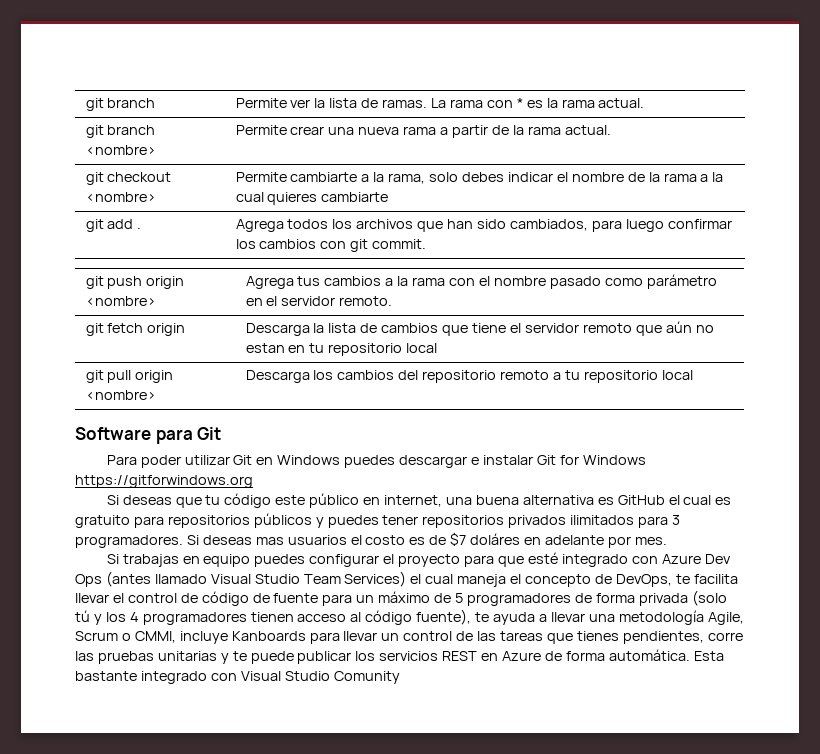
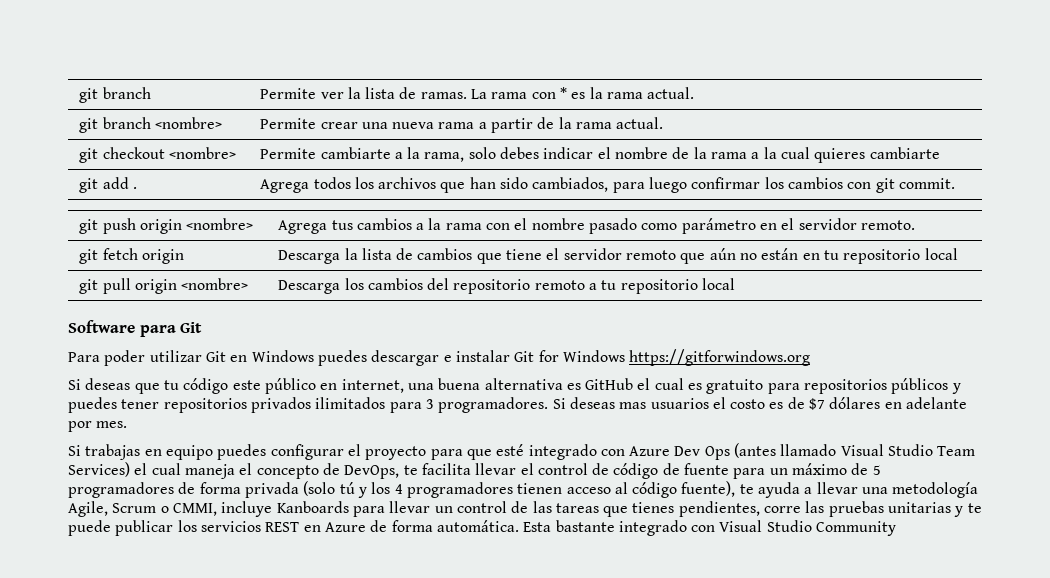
[245,343,285,353] estan -> [761,248,799,260] están
[470,533,521,545] doláres -> [829,397,881,409] dólares
[333,671,400,684] Comunity -> [816,521,897,536] Community

